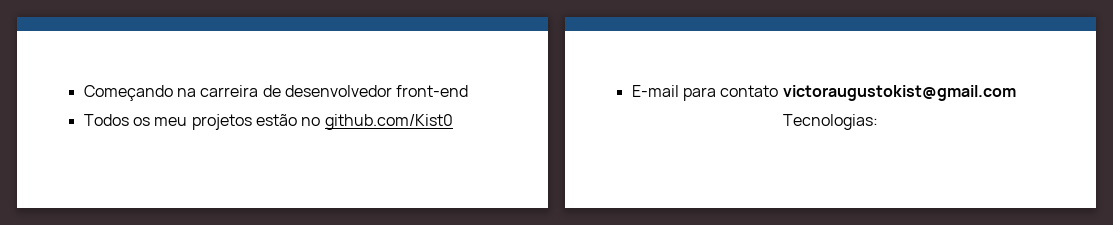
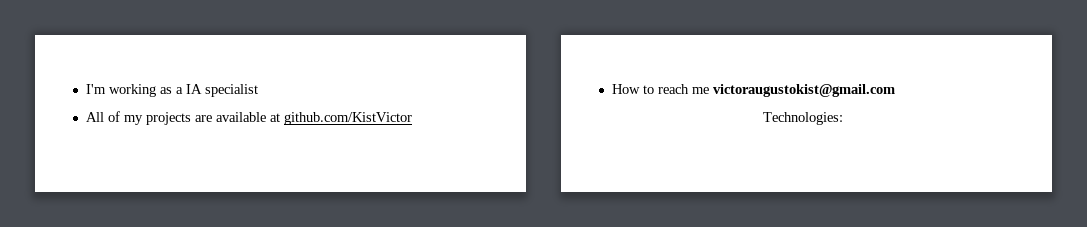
[83,85,469,101] [83,114,453,130] [631,85,779,101] Começando na carreira de desenvolvedor front-end // Todos os meu projetos estão no github.com/Kist0 // E-mail para contato -> [85,84,258,97] [85,111,412,125] [611,84,709,94] I'm working as a IA specialist // All of my projects are available at github.com/KistVictor // How to reach me
[783,114,878,130] Tecnologias: -> [762,112,843,125] Technologies:

